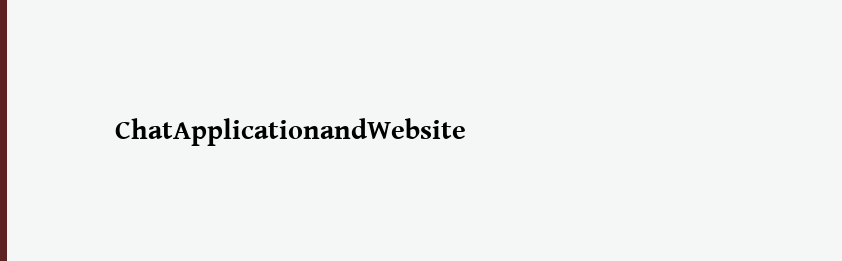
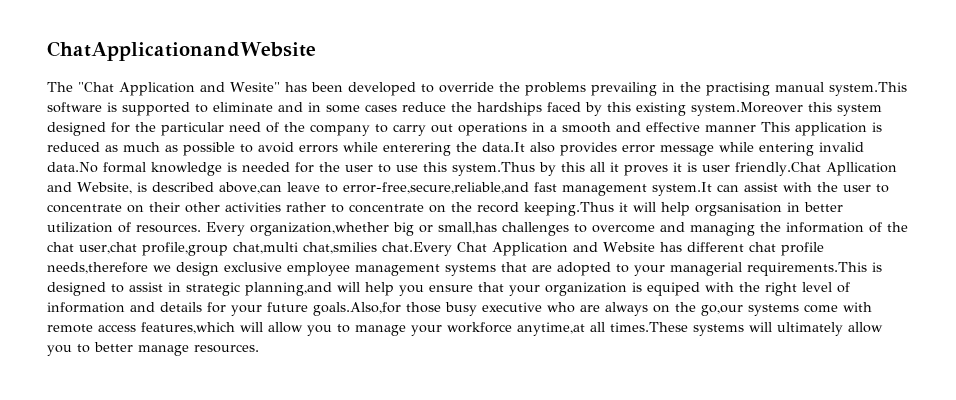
(466, 132) none -> [47,82,907,96] [47,102,882,116] [47,122,882,136] [47,142,864,156] [47,162,897,176] [47,182,889,196] [47,202,843,216] [47,222,908,236] [47,242,824,256] [47,262,882,276] [47,282,850,296] [47,302,872,316] [47,322,883,336] [47,342,259,356] // The "Chat Application and Wesite" has been developed to override the problems prevailing in the practising manual system.This software is supported to eliminate and in some cases reduce the hardships faced by this existing system.Moreover this system designed for the particular need of the company to carry out operations in a smooth and effective manner This application is reduced as much as possible to avoid errors while enterering the data.It also provides error message while entering invalid data.No formal knowledge is needed for the user to use this system.Thus by this all it proves it is user friendly.Chat Apllication and Website, is described above,can leave to error-free,secure,reliable,and fast management system.It can assist with the user to concentrate on their other activities rather to concentrate on the record keeping.Thus it will help orgsanisation in better utilization of resources. Every organization,whether big or small,has challenges to overcome and managing the information of the chat user,chat profile,group chat,multi chat,smilies chat.Every Chat Application and Website has different chat profile needs,therefore we design exclusive employee management systems that are adopted to your managerial requirements.This is designed to assist in strategic planning,and will help you ensure that your organization is equiped with the right level of information and details for your future goals.Also,for those busy executive who are always on the go,our systems come with remote access features,which will allow you to manage your workforce anytime,at all times.These systems will ultimately allow you to better manage resources.

